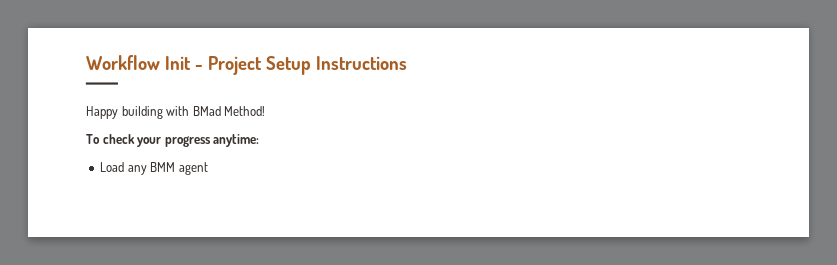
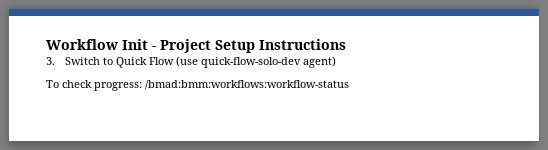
[85,82,118,88] [86,106,266,119] [86,134,260,147] [100,162,208,175] ━━━━ // Happy building with BMad Method! // To check your progress anytime: // Load any BMM agent -> [46,56,336,68] [46,80,349,91] 3. Switch to Quick Flow (use quick-flow-solo-dev agent) // To check progress: /bmad:bmm:workflows:workflow-status

